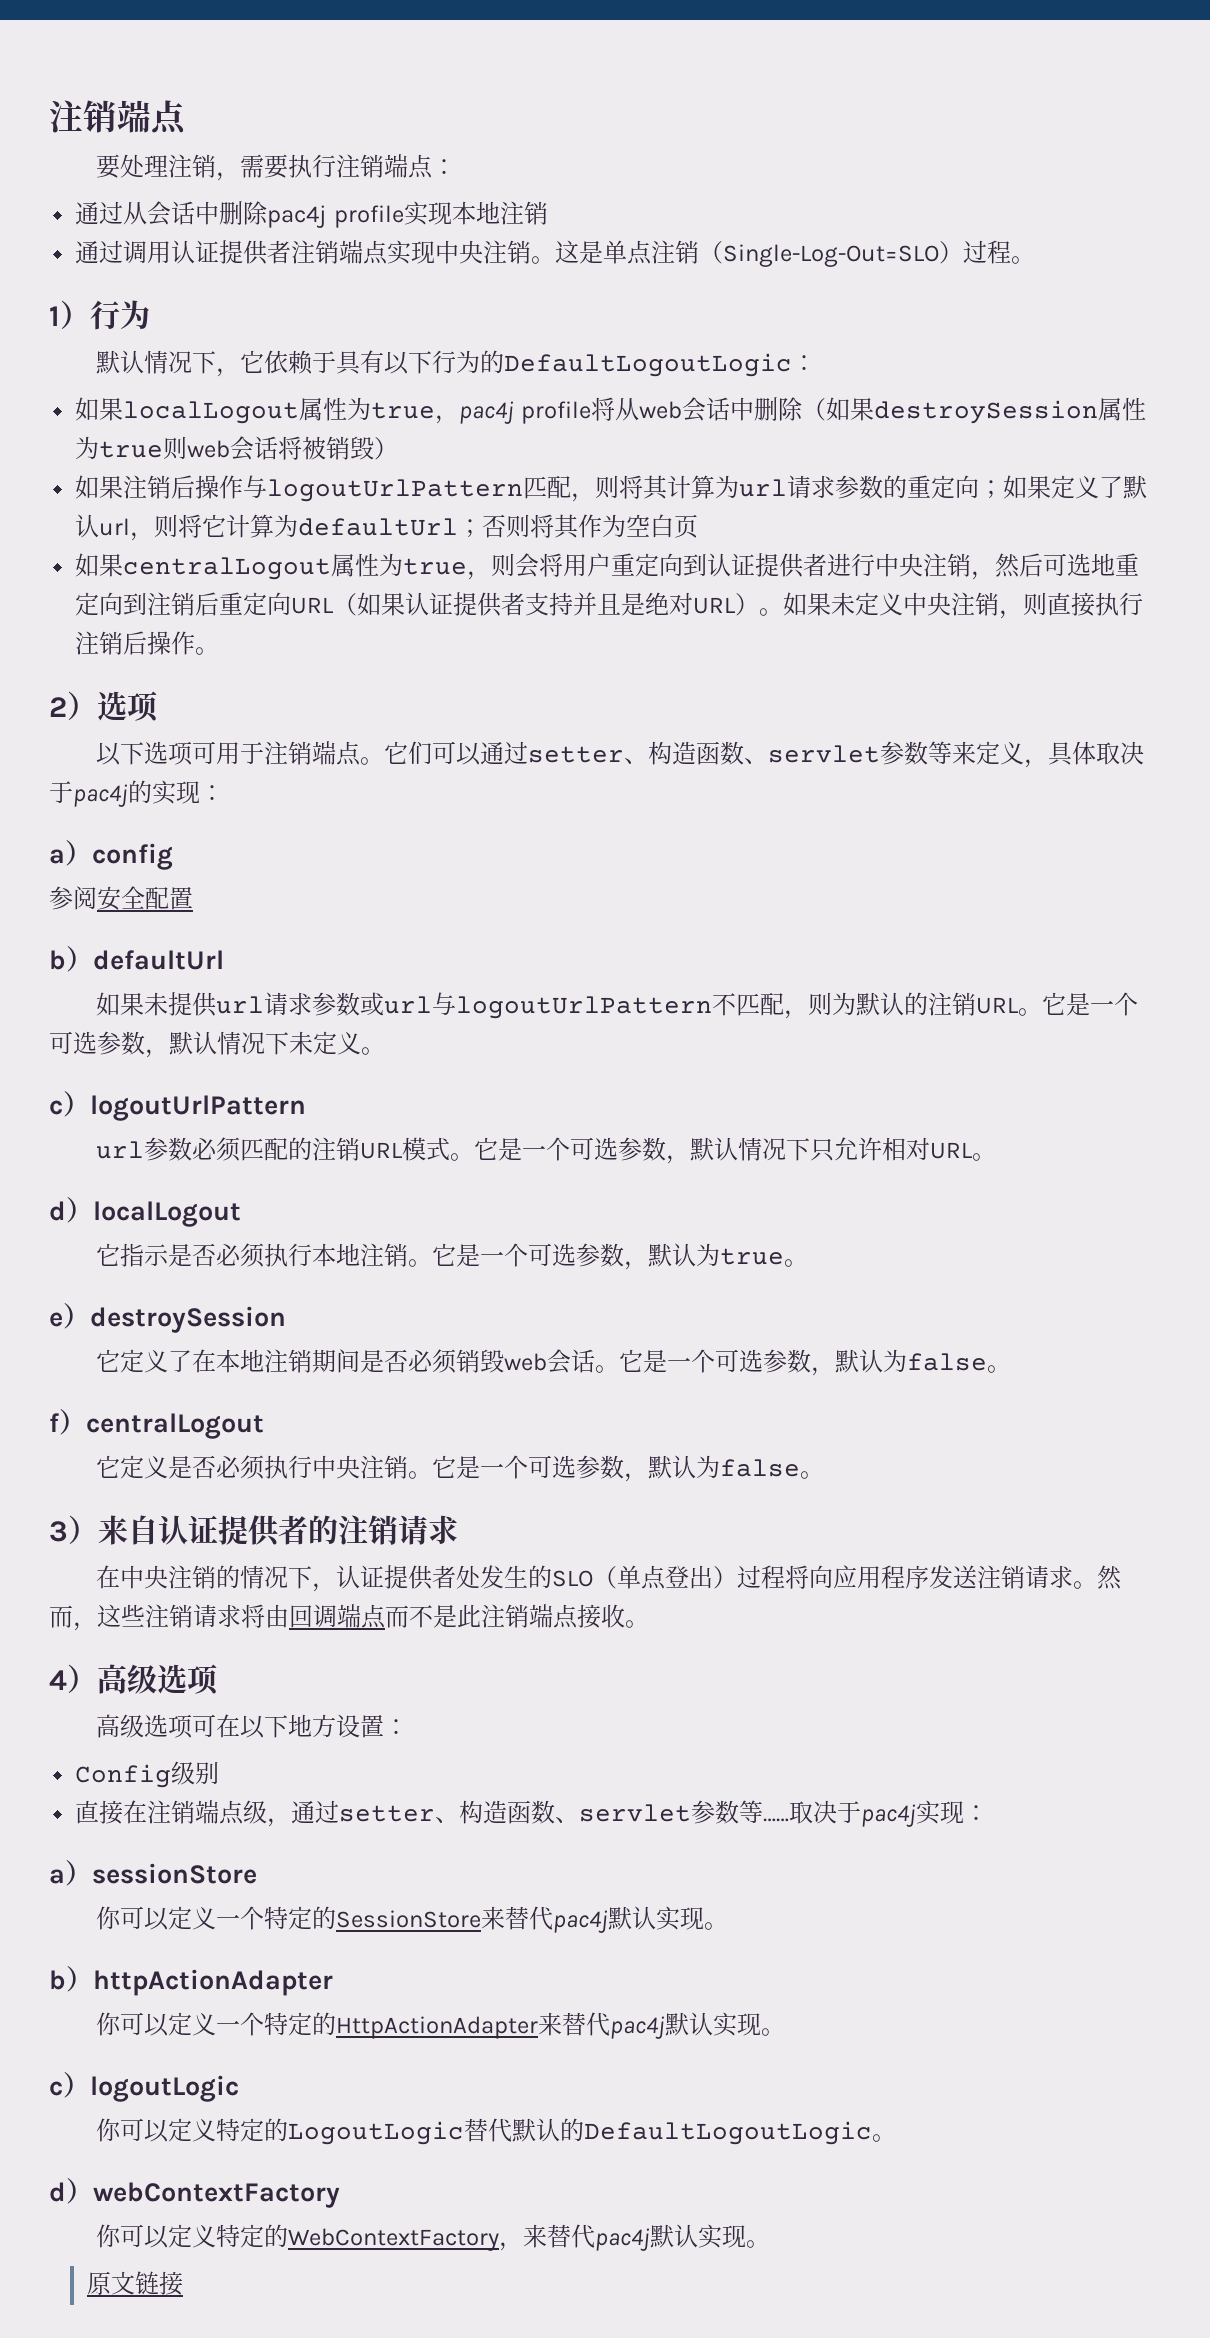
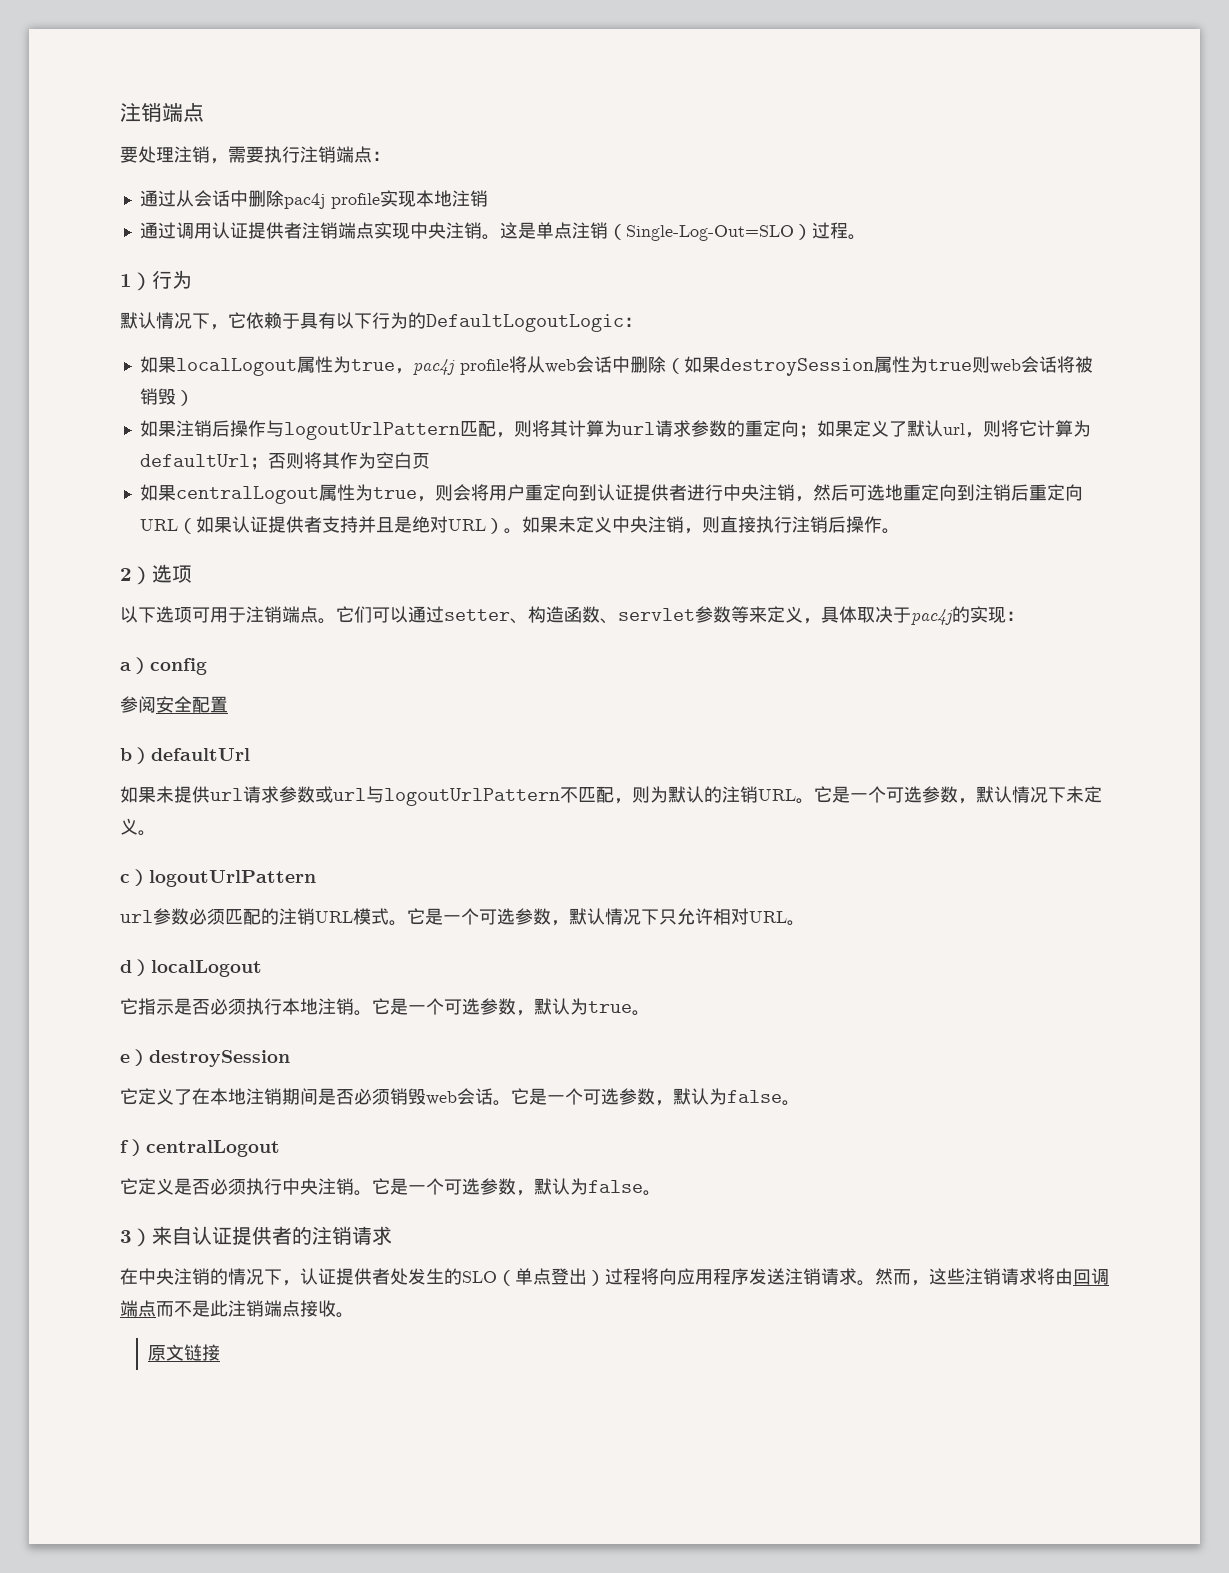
[49,1664,219,1696] [96,1714,409,1739] [75,1761,220,1788] [75,1800,989,1827] [49,1860,257,1886] [96,1906,729,1933] [49,1966,333,1996] [96,2012,786,2039] [49,2072,239,2102] [96,2118,897,2145] [49,2178,340,2208] [96,2224,771,2251] // 4）高级选项 // 高级选项可在以下地方设置： // Config级别 // 直接在注销端点级，通过setter、构造函数、servlet参数等……取决于pac4j实现： // a）sessionStore // 你可以定义一个特定的SessionStore来替代pac4j默认实现。 // b）httpActionAdapter // 你可以定义一个特定的HttpActionAdapter来替代pac4j默认实现。 // c）logoutLogic // 你可以定义特定的LogoutLogic替代默认的DefaultLogoutLogic。 // d）webContextFactory // 你可以定义特定的WebContextFactory，来替代pac4j默认实现。 -> (354, 1315) none

